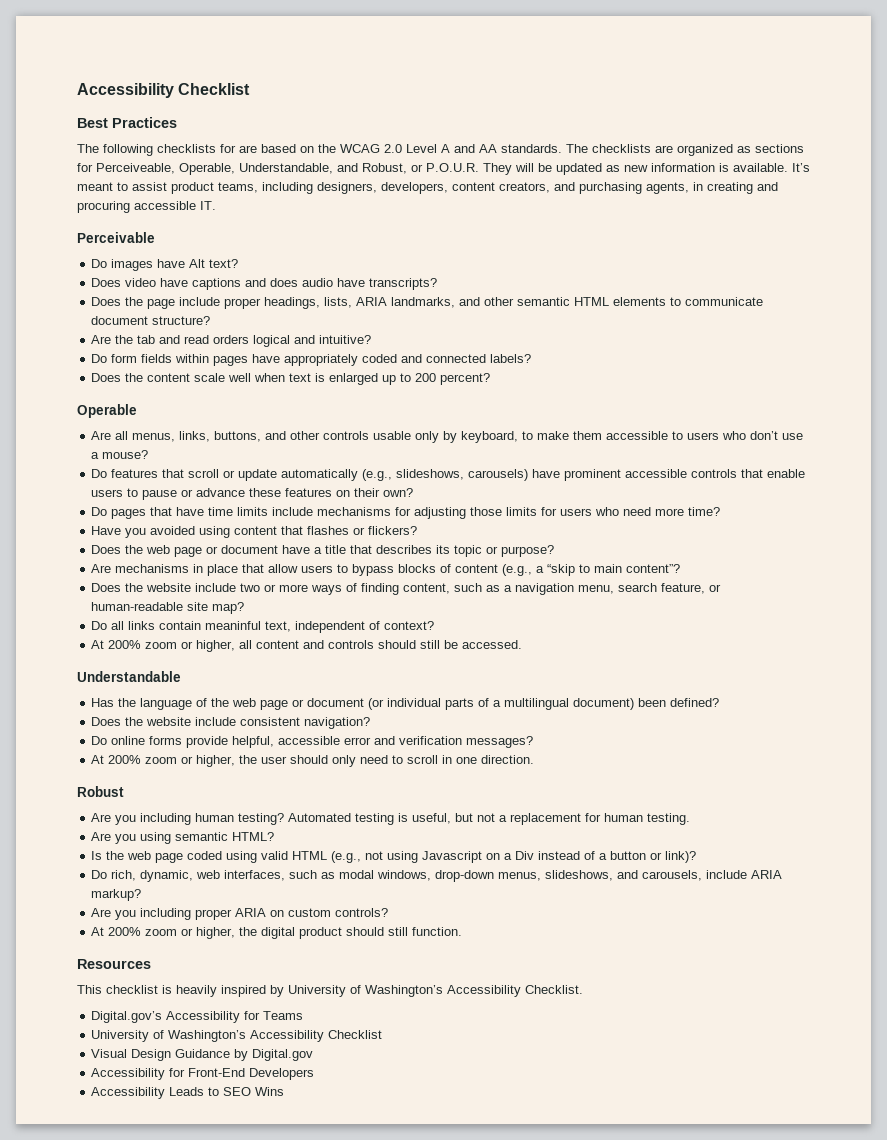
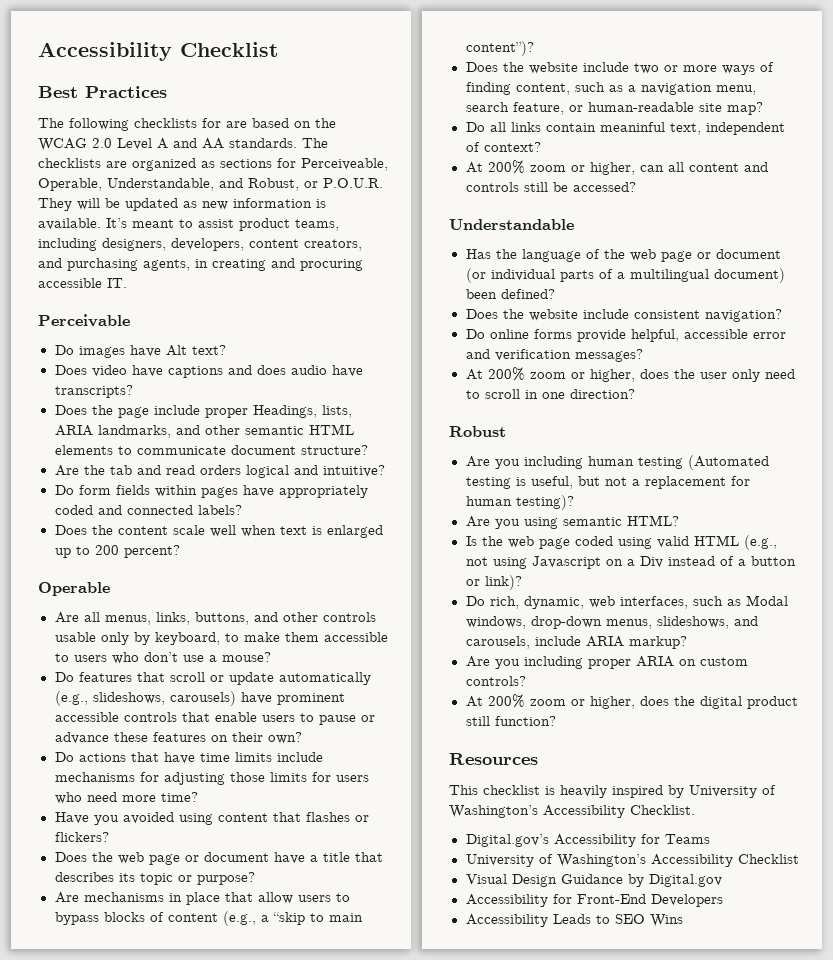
[264,297,321,309] headings, -> [252,405,317,418] Headings,
[111,509,147,519] pages -> [78,753,126,762] actions
[626,564,681,573] content”? -> [465,41,534,56] content”)?
(236, 646) none -> [639,165,664,172] can
[378,640,417,649] should -> (519, 187) none
[462,640,523,649] accessed. -> [572,182,636,192] accessed?
(236, 761) none -> [639,369,669,379] does
[290,755,329,764] should -> (727, 375) none
[481,755,535,764] direction. -> [569,389,635,399] direction?
[238,813,352,825] testing? Automated -> [637,455,769,470] testing (Automated
[647,813,691,825] testing. -> [515,495,574,510] testing)?
[339,870,375,879] modal -> [745,595,788,606] Modal
(236, 933) none -> [639,696,669,706] does
[346,927,463,936] should still function. -> [465,716,556,726] still function?

